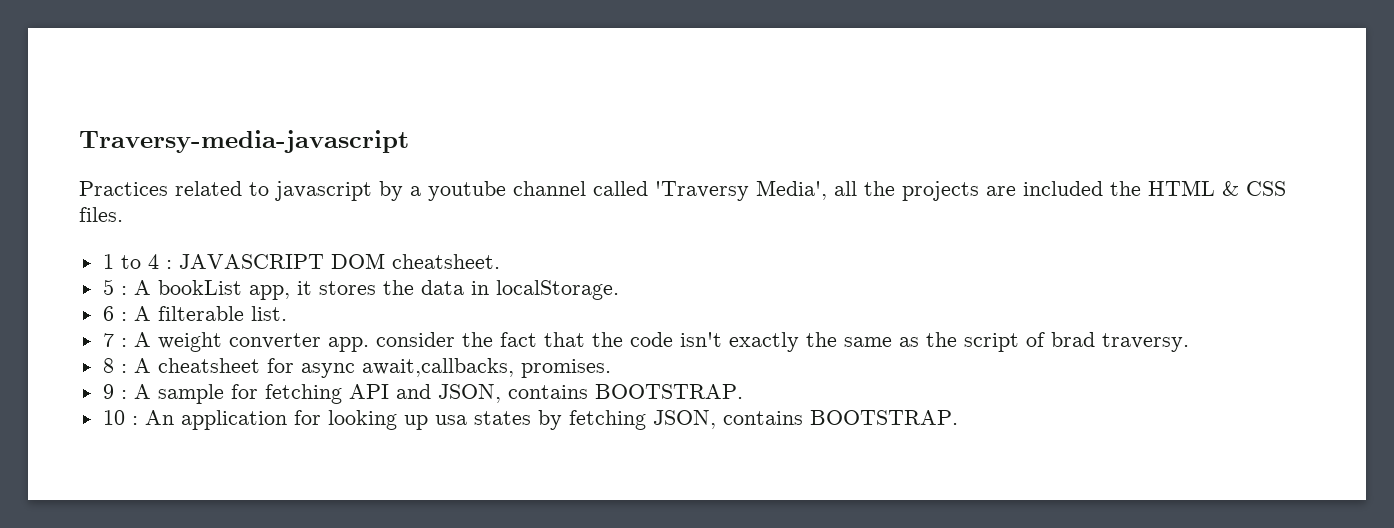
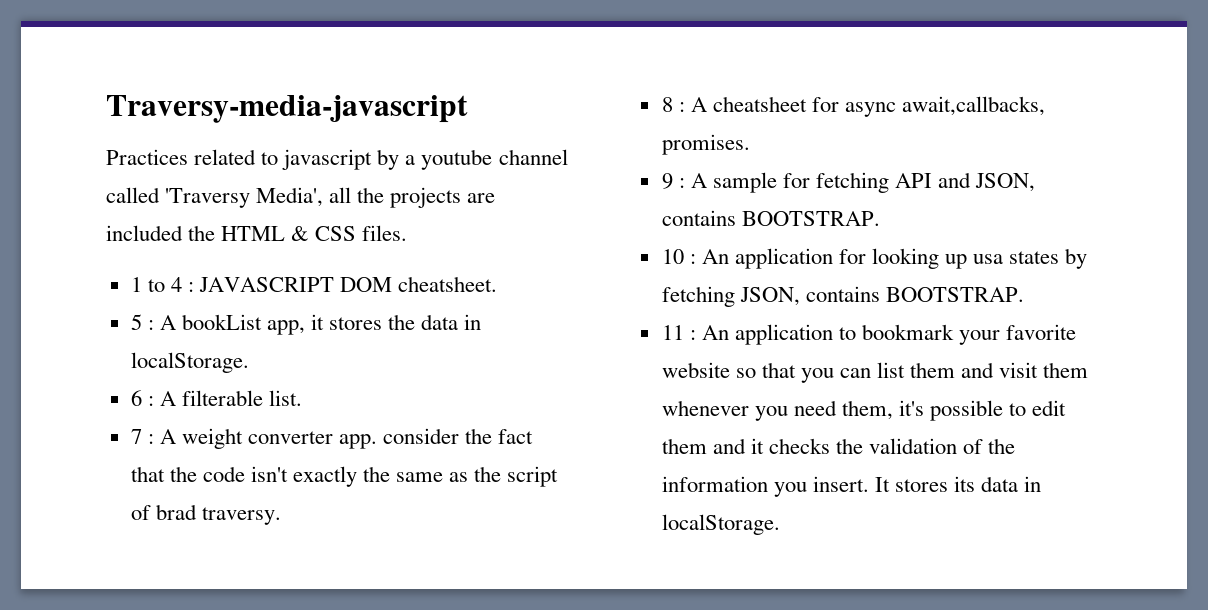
(958, 417) none -> [661,324,1077,345] [661,362,1089,383] [661,400,1067,421] [661,438,1016,454] [661,476,1042,497] [661,514,780,535] // 11 : An application to bookmark your favorite website so that you can list them and visit them whenever you need them, it's possible to edit them and it checks the validation of the information you insert. It stores its data in localStorage.

